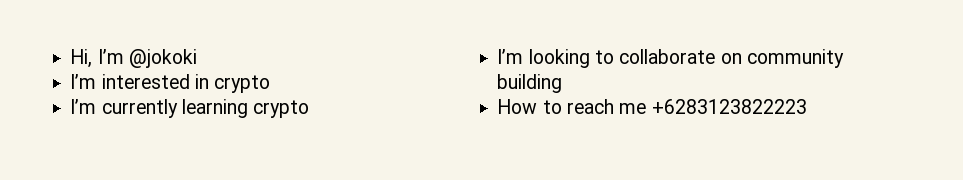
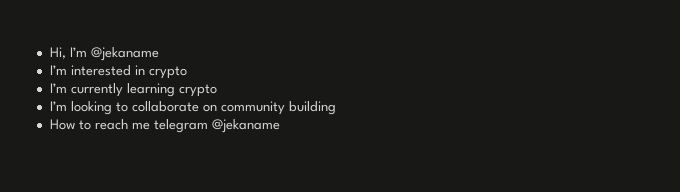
[128,49,197,68] @jokoki -> [90,47,159,61] @jekaname
[651,99,807,114] +6283123822223 -> [153,119,280,133] telegram @jekaname

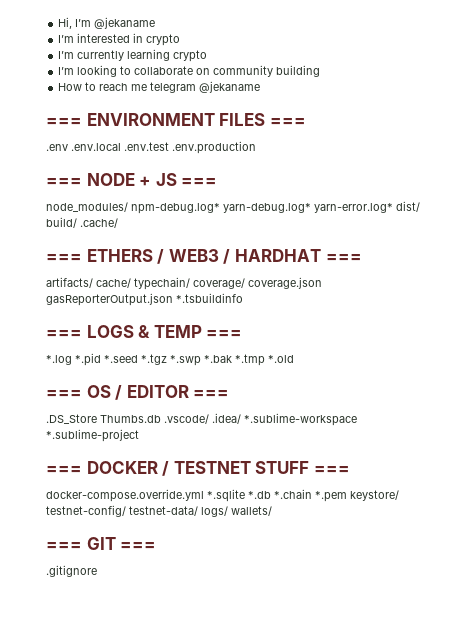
(280, 126) none -> [46,113,306,126] [46,141,256,154] [46,173,218,186] [46,201,420,214] [46,217,118,228] [46,249,362,264] [46,277,322,290] [46,293,243,306] [46,325,243,338] [46,353,294,366] [46,385,230,400] [46,413,357,426] [46,429,139,442] [46,461,350,476] [46,489,399,502] [46,505,272,517] [46,537,157,550] [46,565,97,577] // === ENVIRONMENT FILES === // .env .env.local .env.test .env.production // === NODE + JS === // node_modules/ npm-debug.log* yarn-debug.log* yarn-error.log* dist/ build/ .cache/ // === ETHERS / WEB3 / HARDHAT === // artifacts/ cache/ typechain/ coverage/ coverage.json gasReporterOutput.json *.tsbuildinfo // === LOGS & TEMP === // *.log *.pid *.seed *.tgz *.swp *.bak *.tmp *.old // === OS / EDITOR === // .DS_Store Thumbs.db .vscode/ .idea/ *.sublime-workspace *.sublime-project // === DOCKER / TESTNET STUFF === // docker-compose.override.yml *.sqlite *.db *.chain *.pem keystore/ testnet-config/ testnet-data/ logs/ wallets/ // === GIT === // .gitignore

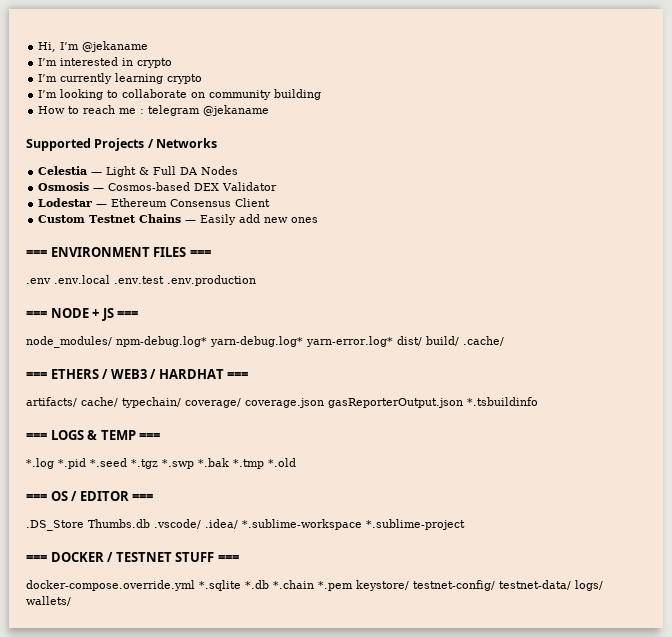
(148, 87) none -> [140,109,145,114] :
(261, 87) none -> [26,138,218,151] [38,166,239,177] [38,182,278,191] [38,198,271,207] [38,214,319,225] // Supported Projects / Networks // Celestia — Light & Full DA Nodes // Osmosis — Cosmos-based DEX Validator // Lodestar — Ethereum Consensus Client // Custom Testnet Chains — Easily add new ones
[46,537,157,550] [46,565,97,577] // === GIT === // .gitignore -> (71, 601) none

